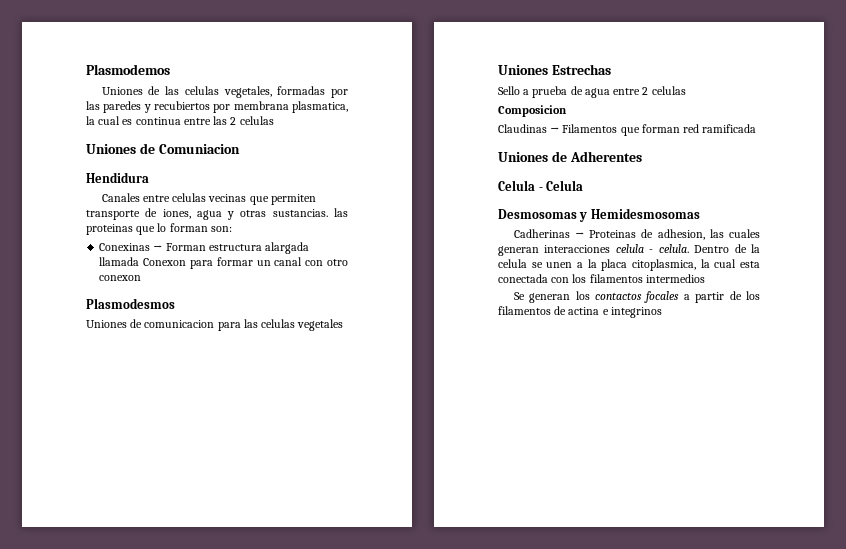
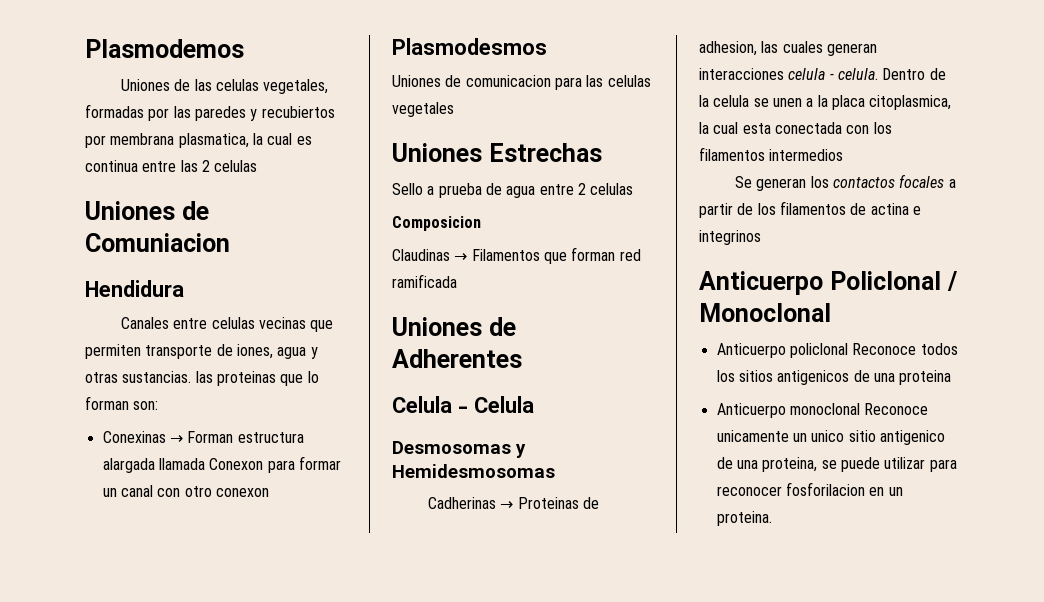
(662, 312) none -> [699,271,957,295] [699,303,831,322] [716,343,958,358] [716,370,952,385] [716,403,929,418] [716,430,945,445] [716,457,957,472] [716,482,903,496] [716,511,772,526] // Anticuerpo Policlonal / Monoclonal // Anticuerpo policlonal Reconoce todos los sitios antigenicos de una proteina // Anticuerpo monoclonal Reconoce unicamente un unico sitio antigenico de una proteina, se puede utilizar para reconocer fosforilacion en un proteina.

